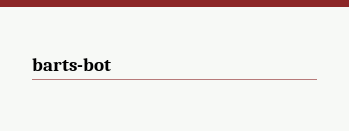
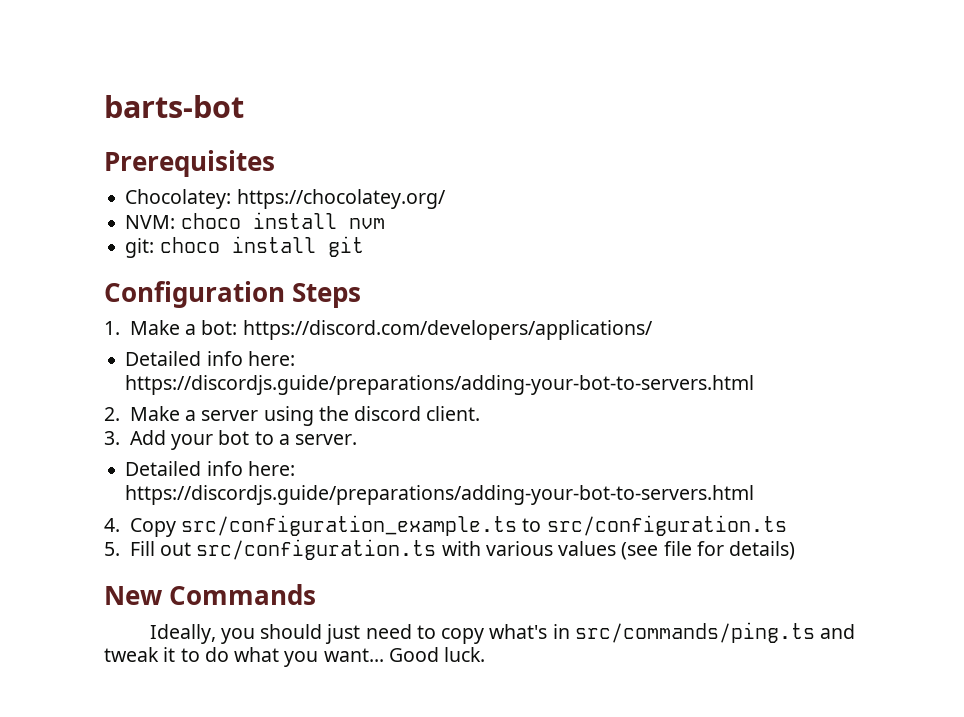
(111, 64) none -> [104,150,275,177] [125,189,446,209] [125,212,385,229] [125,236,364,258] [104,281,362,308] [104,320,653,340] [125,351,295,366] [125,375,755,395] [104,406,481,426] [104,430,358,450] [125,461,295,476] [125,485,755,505] [104,515,787,537] [104,539,796,560] [104,584,317,605] [149,622,856,644] [104,647,486,667] // Prerequisites // Chocolatey: https://chocolatey.org/ // NVM: choco install nvm // git: choco install git // Configuration Steps // 1. Make a bot: https://discord.com/developers/applications/ // Detailed info here: https://discordjs.guide/preparations/adding-your-bot-to-servers.html // 2. Make a server using the discord client. // 3. Add your bot to a server. // Detailed info here: https://discordjs.guide/preparations/adding-your-bot-to-servers.html // 4. Copy src/configuration_example.ts to src/configuration.ts // 5. Fill out src/configuration.ts with various values (see file for details) // New Commands // Ideally, you should just need to copy what's in src/commands/ping.ts and tweak it to do what you want... Good luck.

